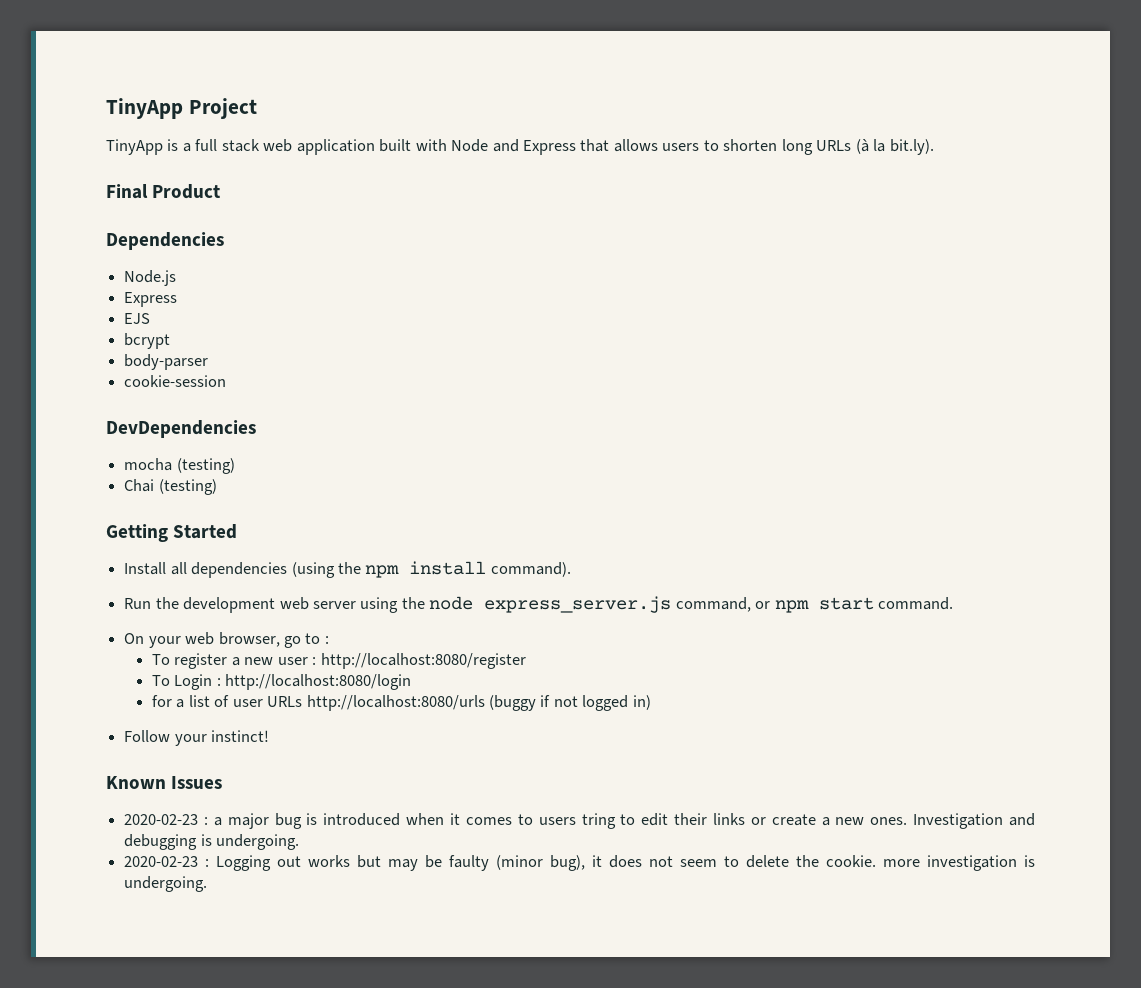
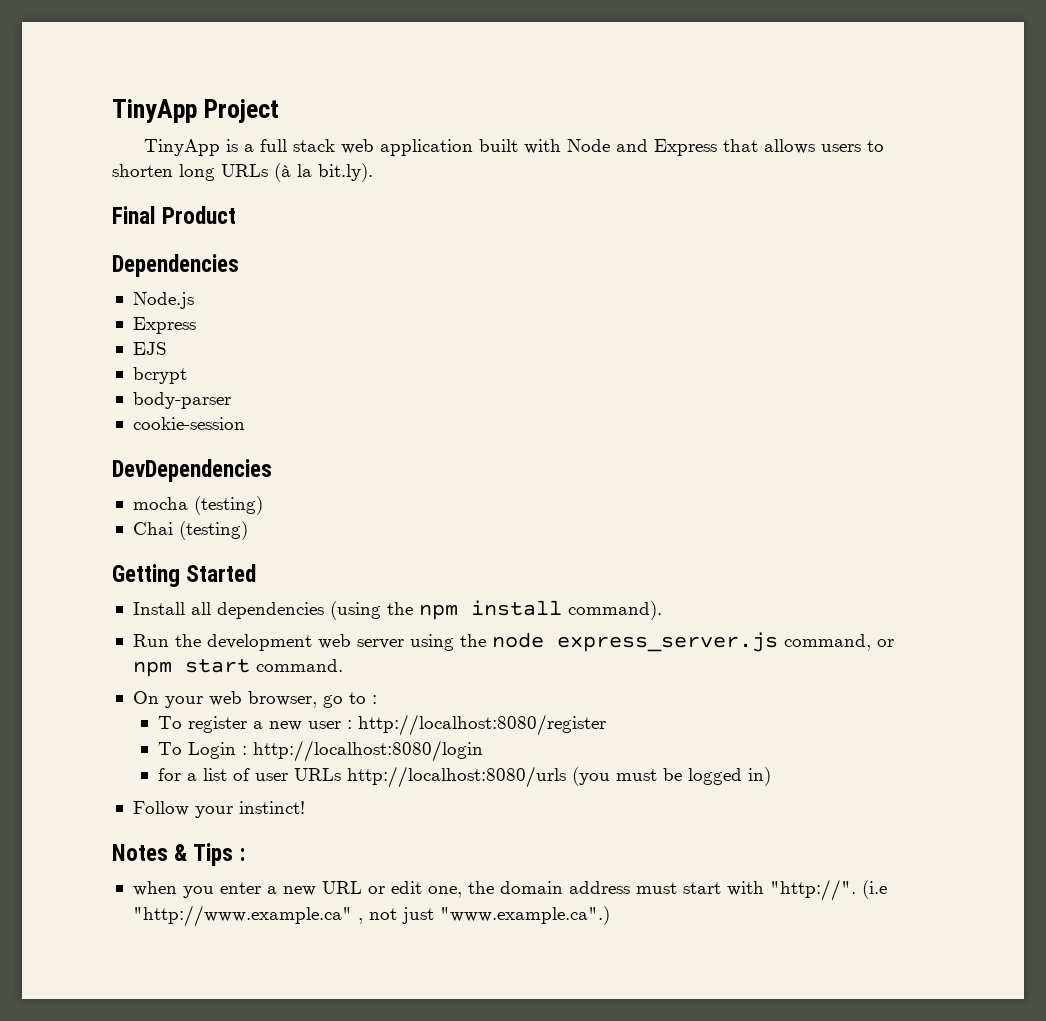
[488,695,578,711] (buggy if not -> [572,767,683,786] (you must be
[106,776,223,789] [124,813,1036,829] [124,834,300,850] [124,855,1035,871] [124,876,208,892] Known Issues // 2020-02-23 : a major bug is introduced when it comes to users tring to edit their links or create a new ones. Investigation and debugging is undergoing. // 2020-02-23 : Logging out works but may be faulty (minor bug), it does not seem to delete the cookie. more investigation is undergoing. -> [112,843,245,866] [132,879,887,901] [132,905,610,927] Notes & Tips : // when you enter a new URL or edit one, the domain address must start with "http://". (i.e "http://www.example.ca" , not just "www.example.ca".)

